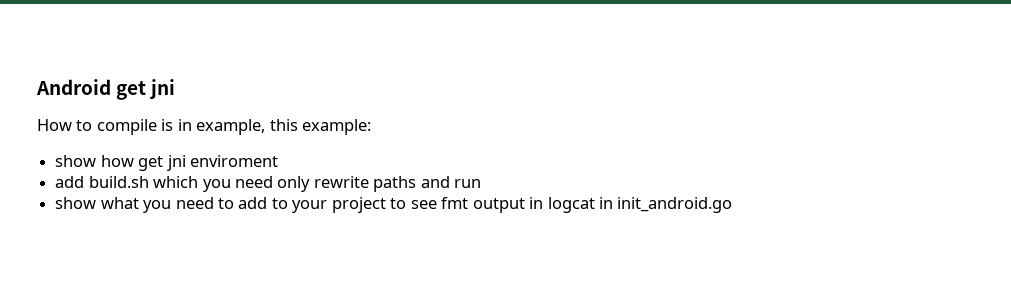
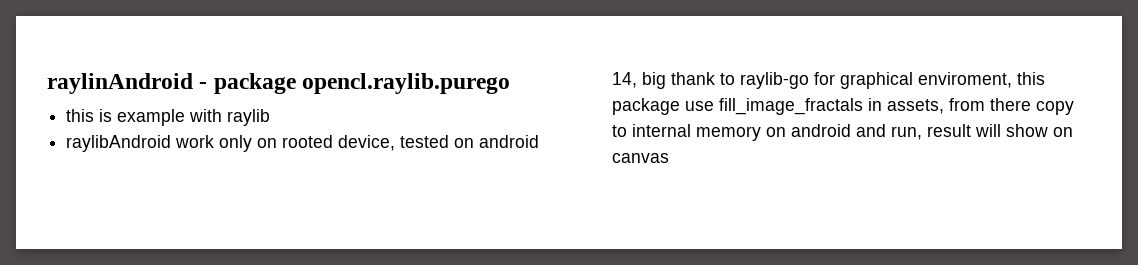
[36,79,176,100] [37,119,372,135] [55,155,278,171] [55,176,482,192] [55,197,733,213] Android get jni // How to compile is in example, this example: // show how get jni enviroment // add build.sh which you need only rewrite paths and run // show what you need to add to your project to see fmt output in logcat in init_android.go -> [47,73,511,94] [66,109,271,126] [66,135,540,152] [612,72,1046,89] [612,98,1075,115] [612,124,1074,141] [612,153,670,163] raylinAndroid - package opencl.raylib.purego // this is example with raylib // raylibAndroid work only on rooted device, tested on android 14, big thank to raylib-go for graphical enviroment, this package use fill_image_fractals in assets, from there copy to internal memory on android and run, result will show on canvas

